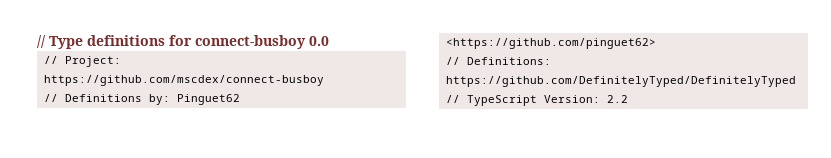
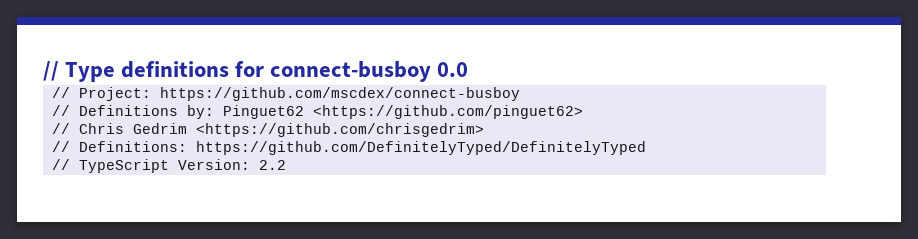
(656, 43) none -> [51,123,484,137] // // Chris Gedrim <https://github.com/chrisgedrim>

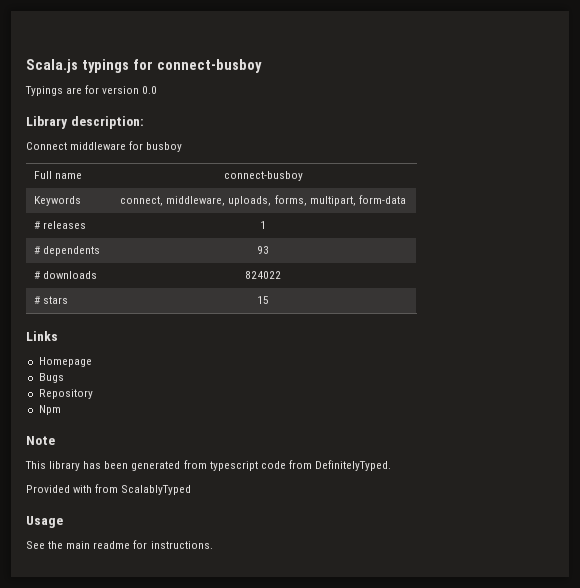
[43,61,230,82] // Type definitions -> [26,59,129,73] Scala.js typings
[437,62,469,77] [51,87,520,101] [51,105,583,119] [51,123,484,137] [51,141,646,155] [51,159,286,173] 0.0 // // Project: https://github.com/mscdex/connect-busboy // // Definitions by: Pinguet62 <https://github.com/pinguet62> // // Chris Gedrim <https://github.com/chrisgedrim> // // Definitions: https://github.com/DefinitelyTyped/DefinitelyTyped // // TypeScript Version: 2.2 -> [25,85,158,96] [26,116,144,129] [26,141,183,152] [33,171,82,179] [223,171,303,181] [33,196,81,206] [120,195,406,206] [33,221,86,229] [260,221,266,229] [33,246,100,256] [257,246,269,254] [33,271,97,279] [245,271,281,279] [33,296,68,304] [257,296,269,304] [26,331,58,341] [38,357,92,367] [38,373,64,383] [38,389,93,399] [38,405,61,415] [26,436,55,445] [25,460,391,471] [26,484,192,495] [26,516,63,528] [26,540,213,549] // Typings are for version 0.0 // Library description: // Connect middleware for busboy // Full name | connect-busboy // Keywords | connect, middleware, uploads, forms, multipart, form-data // # releases | 1 // # dependents | 93 // # downloads | 824022 // # stars | 15 // Links // Homepage // Bugs // Repository // Npm // Note // This library has been generated from typescript code from DefinitelyTyped. // Provided with from ScalablyTyped // Usage // See the main readme for instructions.

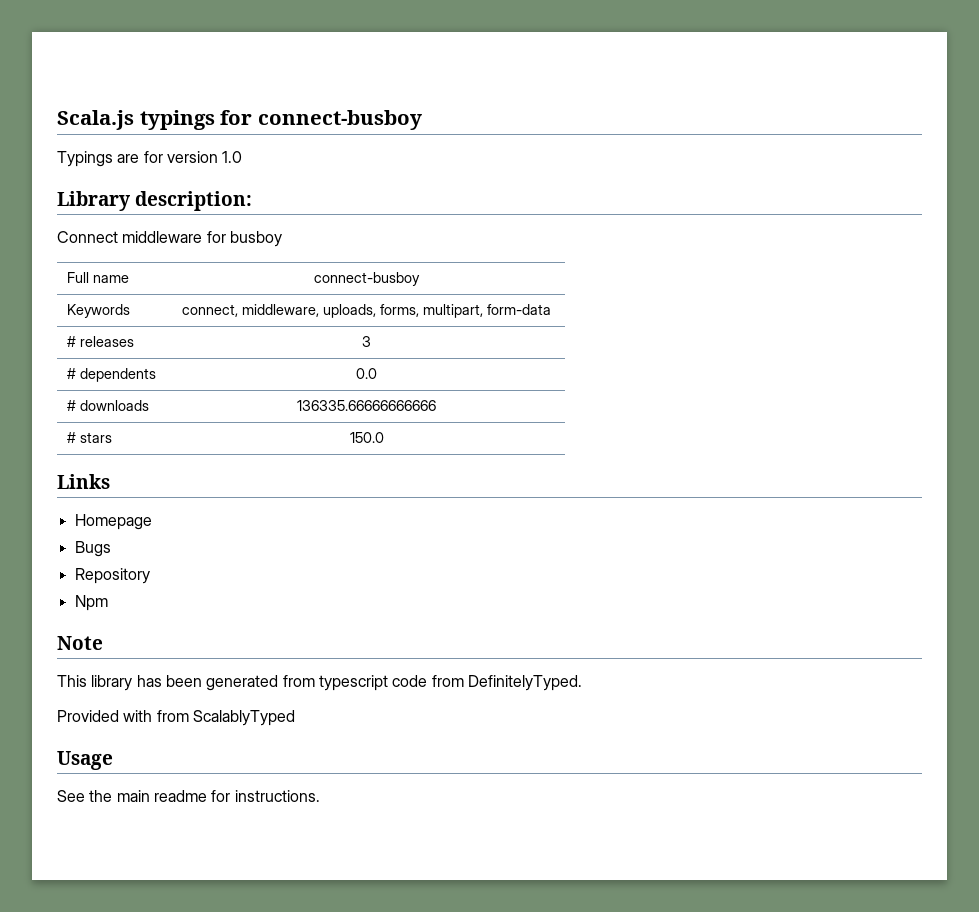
[142,86,158,94] 0.0 -> [222,151,243,163] 1.0
[260,221,266,229] 1 -> [362,336,371,347] 3
[257,246,269,254] 93 -> [356,368,377,379] 0.0
[245,271,281,279] 824022 -> [297,400,436,411] 136335.66666666666
[257,296,269,304] 15 -> [349,432,384,443] 150.0

